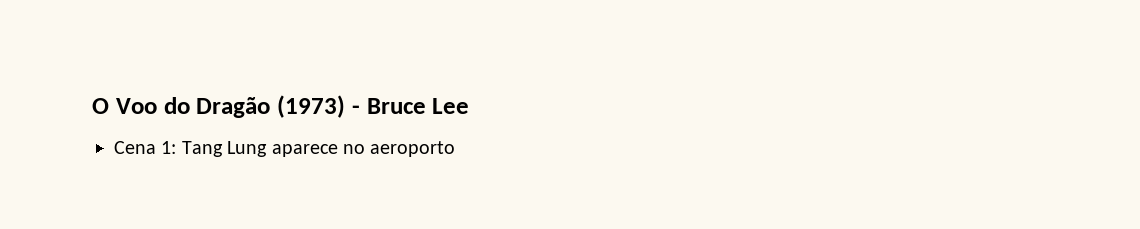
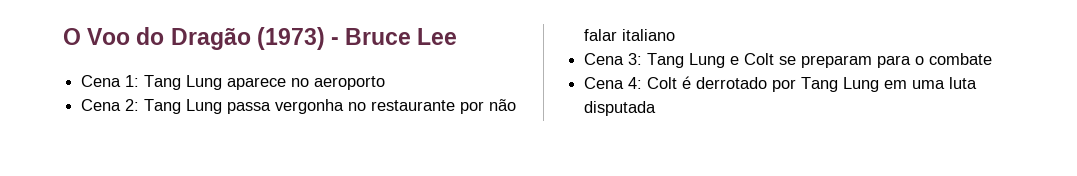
(456, 149) none -> [81,99,517,114] [584,29,676,41] [584,53,993,68] [584,76,978,92] [584,101,657,116] // Cena 2: Tang Lung passa vergonha no restaurante por não falar italiano // Cena 3: Tang Lung e Colt se preparam para o combate // Cena 4: Colt é derrotado por Tang Lung em uma luta disputada

